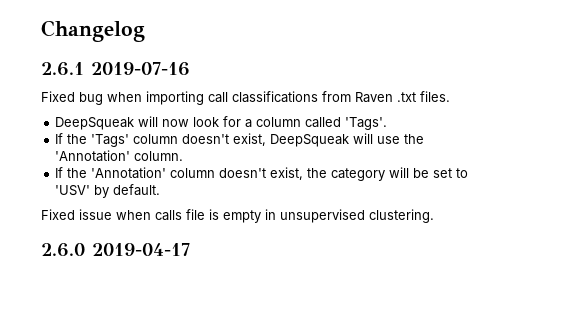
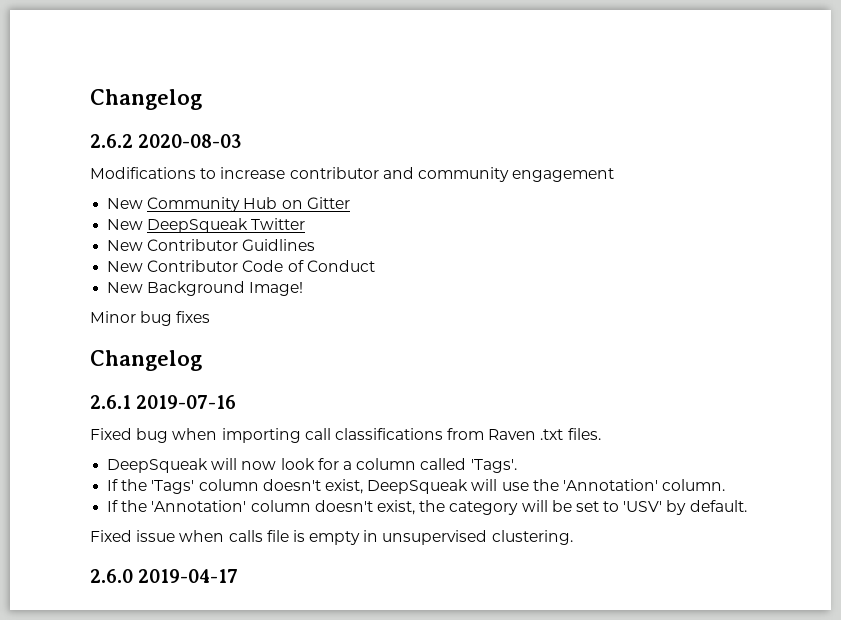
[41,20,145,42] Changelog -> [90,89,202,110] [90,134,243,148] [90,167,615,182] [107,197,350,212] [107,218,306,233] [107,239,316,251] [107,260,375,272] [107,281,304,296] [90,311,211,326] [90,350,202,371] Changelog // 2.6.2 2020-08-03 // Modifications to increase contributor and community engagement // New Community Hub on Gitter // New DeepSqueak Twitter // New Contributor Guidlines // New Contributor Code of Conduct // New Background Image! // Minor bug fixes // Changelog

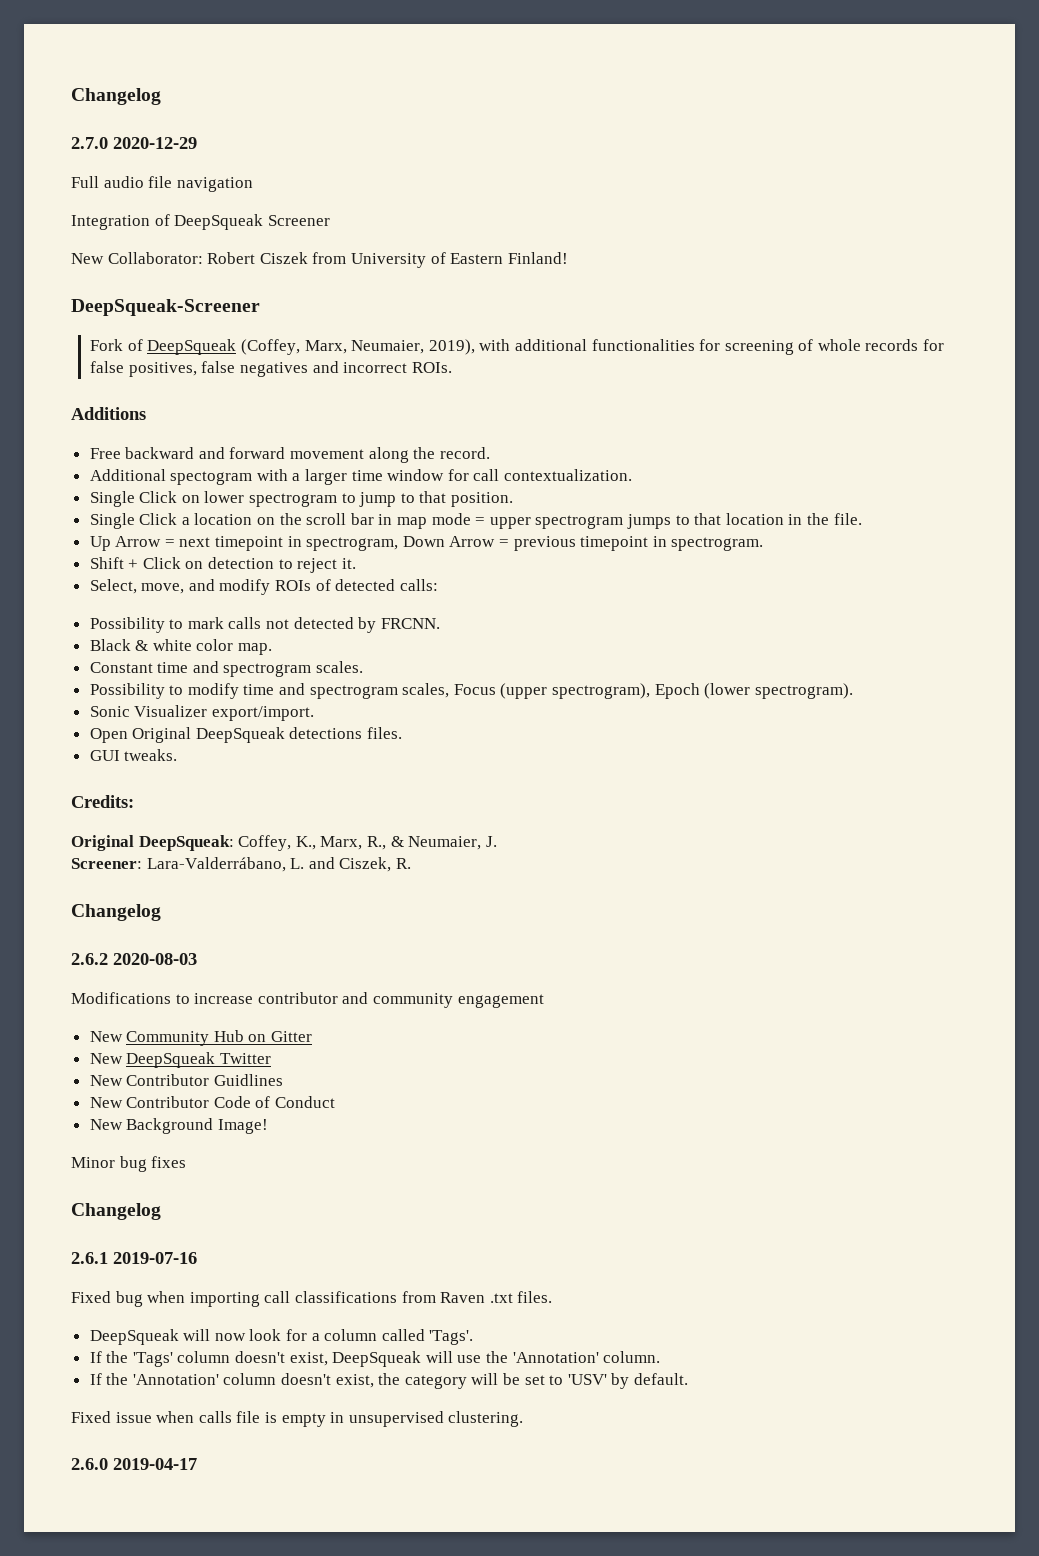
[90,89,202,110] Changelog -> [71,88,161,105] [71,137,197,149] [71,176,253,192] [71,214,330,230] [71,252,568,268] [71,299,260,316] [90,339,945,355] [90,361,452,377] [71,407,146,420] [89,447,490,463] [89,469,633,485] [89,491,514,507] [89,513,862,529] [89,536,764,551] [89,557,356,573] [89,579,438,595] [89,617,440,633] [89,639,273,655] [89,661,364,677] [89,683,853,699] [89,705,314,721] [89,727,403,743] [89,749,178,761] [71,795,134,808] [71,835,497,851] [71,857,411,872] [71,904,161,921] Changelog // 2.7.0 2020-12-29 // Full audio file navigation // Integration of DeepSqueak Screener // New Collaborator: Robert Ciszek from University of Eastern Finland! // DeepSqueak-Screener // Fork of DeepSqueak (Coffey, Marx, Neumaier, 2019), with additional functionalities for screening of whole records for false positives, false negatives and incorrect ROIs. // Additions // Free backward and forward movement along the record. // Additional spectogram with a larger time window for call contextualization. // Single Click on lower spectrogram to jump to that position. // Single Click a location on the scroll bar in map mode = upper spectrogram jumps to that location in the file. // Up Arrow = next timepoint in spectrogram, Down Arrow = previous timepoint in spectrogram. // Shift + Click on detection to reject it. // Select, move, and modify ROIs of detected calls: // Possibility to mark calls not detected by FRCNN. // Black & white color map. // Constant time and spectrogram scales. // Possibility to modify time and spectrogram scales, Focus (upper spectrogram), Epoch (lower spectrogram). // Sonic Visualizer export/import. // Open Original DeepSqueak detections files. // GUI tweaks. // Credits: // Original DeepSqueak: Coffey, K., Marx, R., & Neumaier, J. // Screener: Lara-Valderrábano, L. and Ciszek, R. // Changelog

